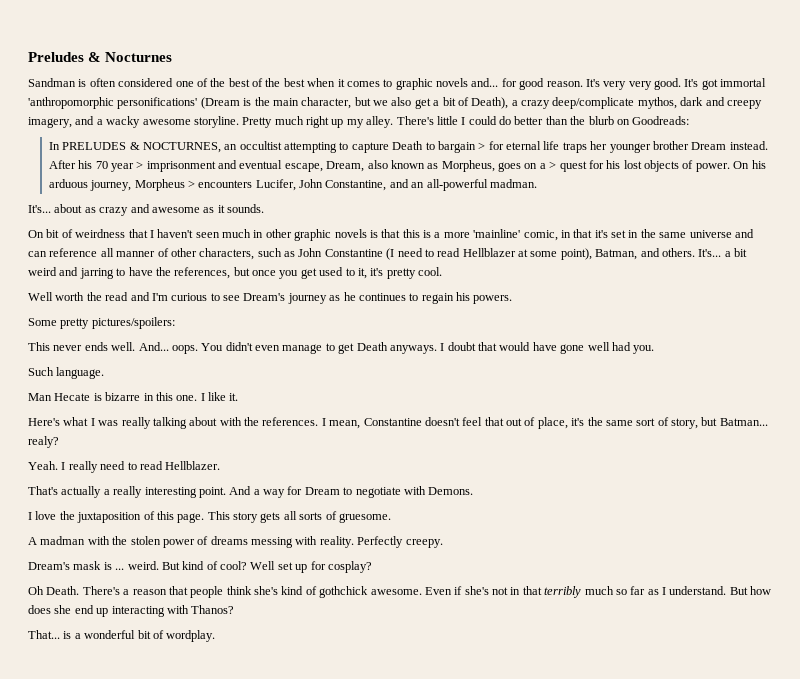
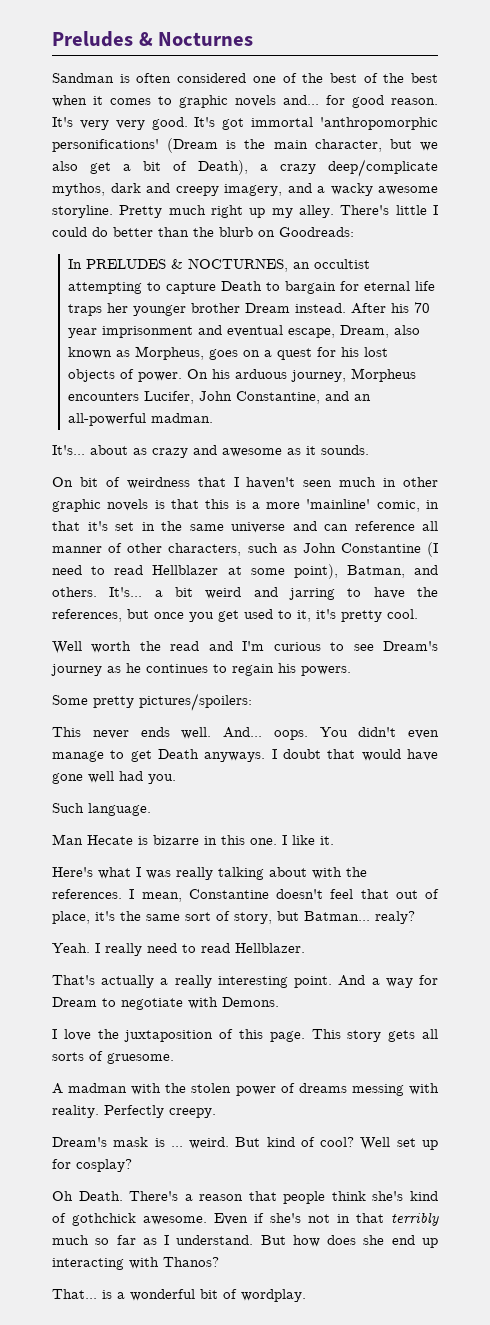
[478,142,486,150] > -> (337, 287) none
[136,161,144,169] > -> (98, 333) none
[549,161,557,169] > -> (273, 353) none
[187,180,195,188] > -> (417, 375) none

